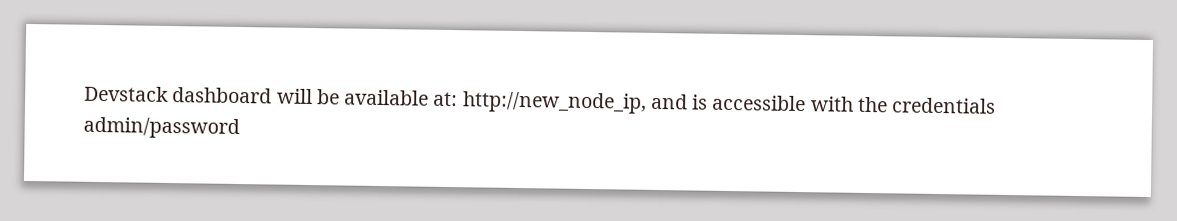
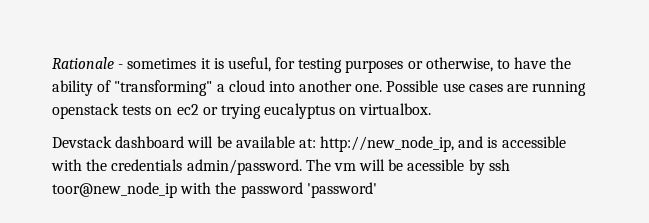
(84, 93) none -> [52,57,572,73] [52,80,587,96] [52,103,432,119] Rationale - sometimes it is useful, for testing purposes or otherwise, to have the ability of "transforming" a cloud into another one. Possible use cases are running openstack tests on ec2 or trying eucalyptus on virtualbox. //
[83,116,240,140] admin/password -> [186,159,510,175] [52,182,377,198] admin/password. The vm will be acessible by ssh toor@new_node_ip with the password 'password'

